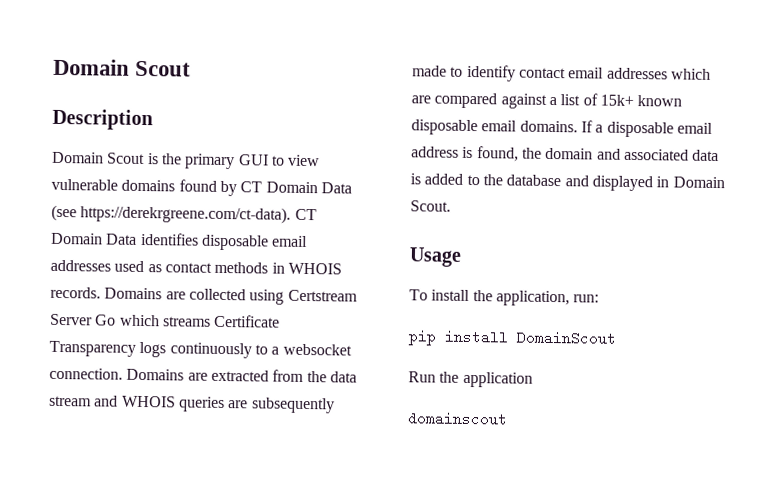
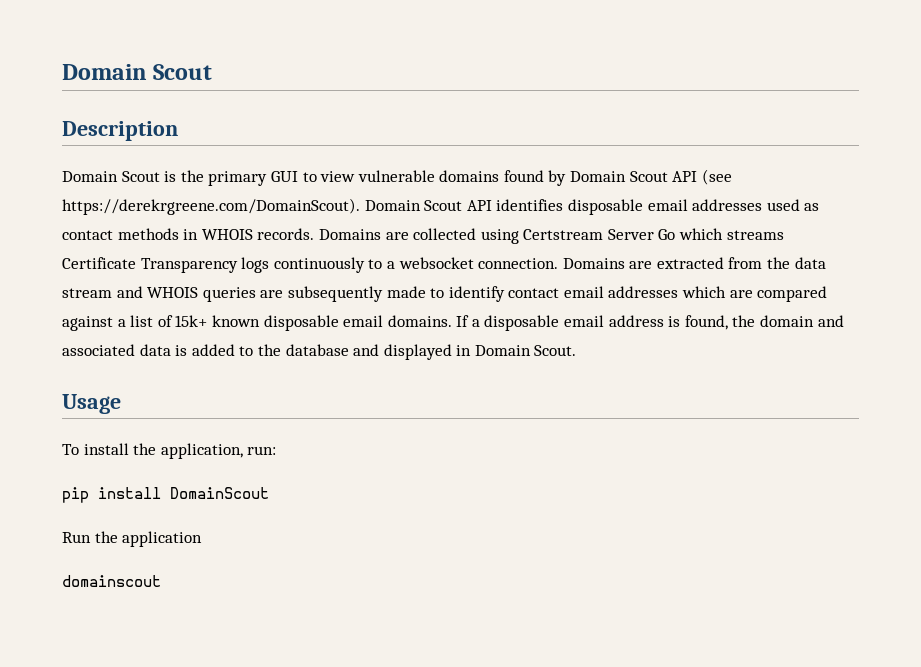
[240,181,352,194] [51,204,317,224] [51,232,138,245] CT Domain Data (see https://derekrgreene.com/ct-data). CT Domain Data -> [570,169,732,185] [62,198,492,215] Domain Scout API (see https://derekrgreene.com/DomainScout). Domain Scout API

